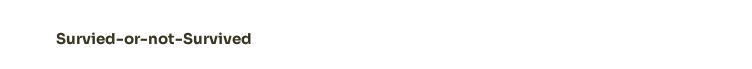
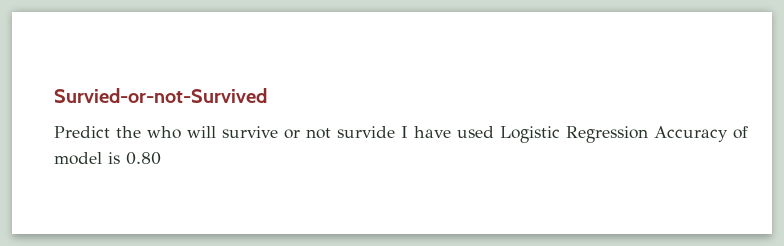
(252, 38) none -> [54,126,748,143] [54,152,161,165] // Predict the who will survive or not survide I have used Logistic Regression Accuracy of model is 0.80

